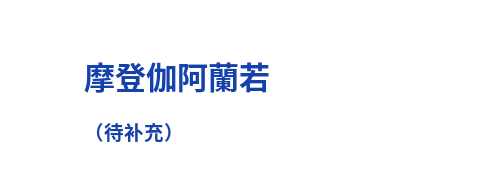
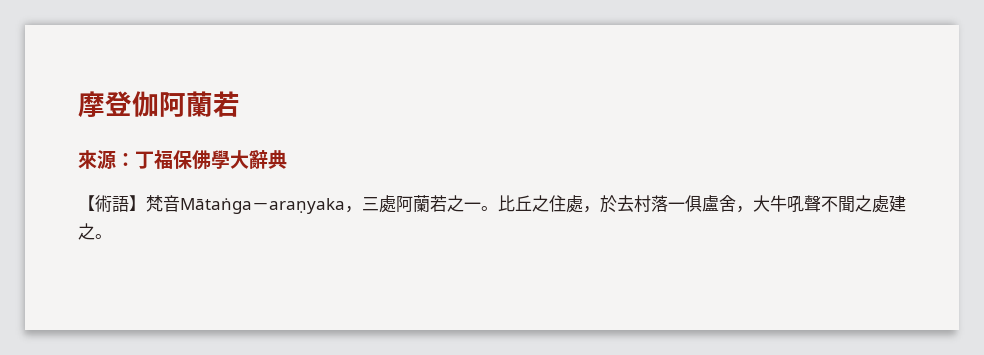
[84,123,184,143] （待补充） -> [78,150,287,170] [78,195,906,214] [78,223,112,240] 來源：丁福保佛學大辭典 // 【術語】梵音Mātaṅga－araṇyaka，三處阿蘭若之一。比丘之住處，於去村落一俱盧舍，大牛吼聲不聞之處建之。

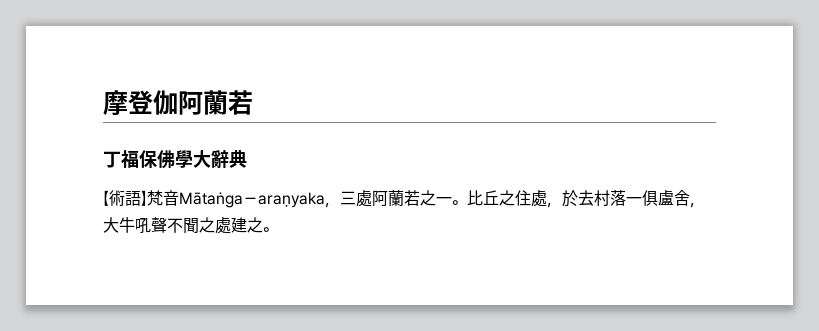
[78,150,135,169] 來源： -> (253, 102) none

